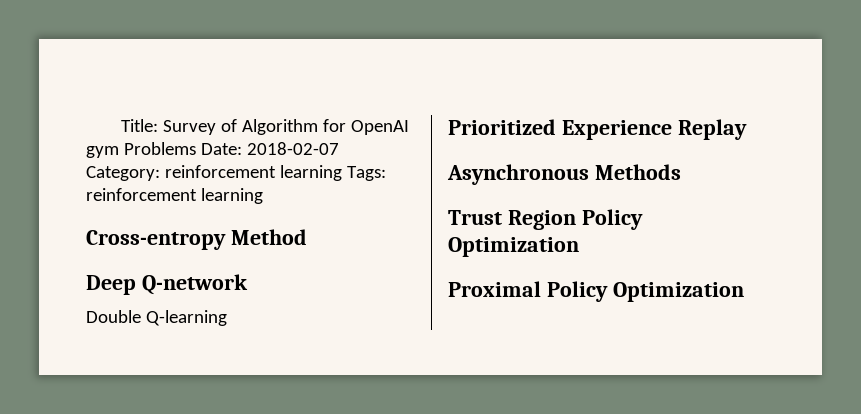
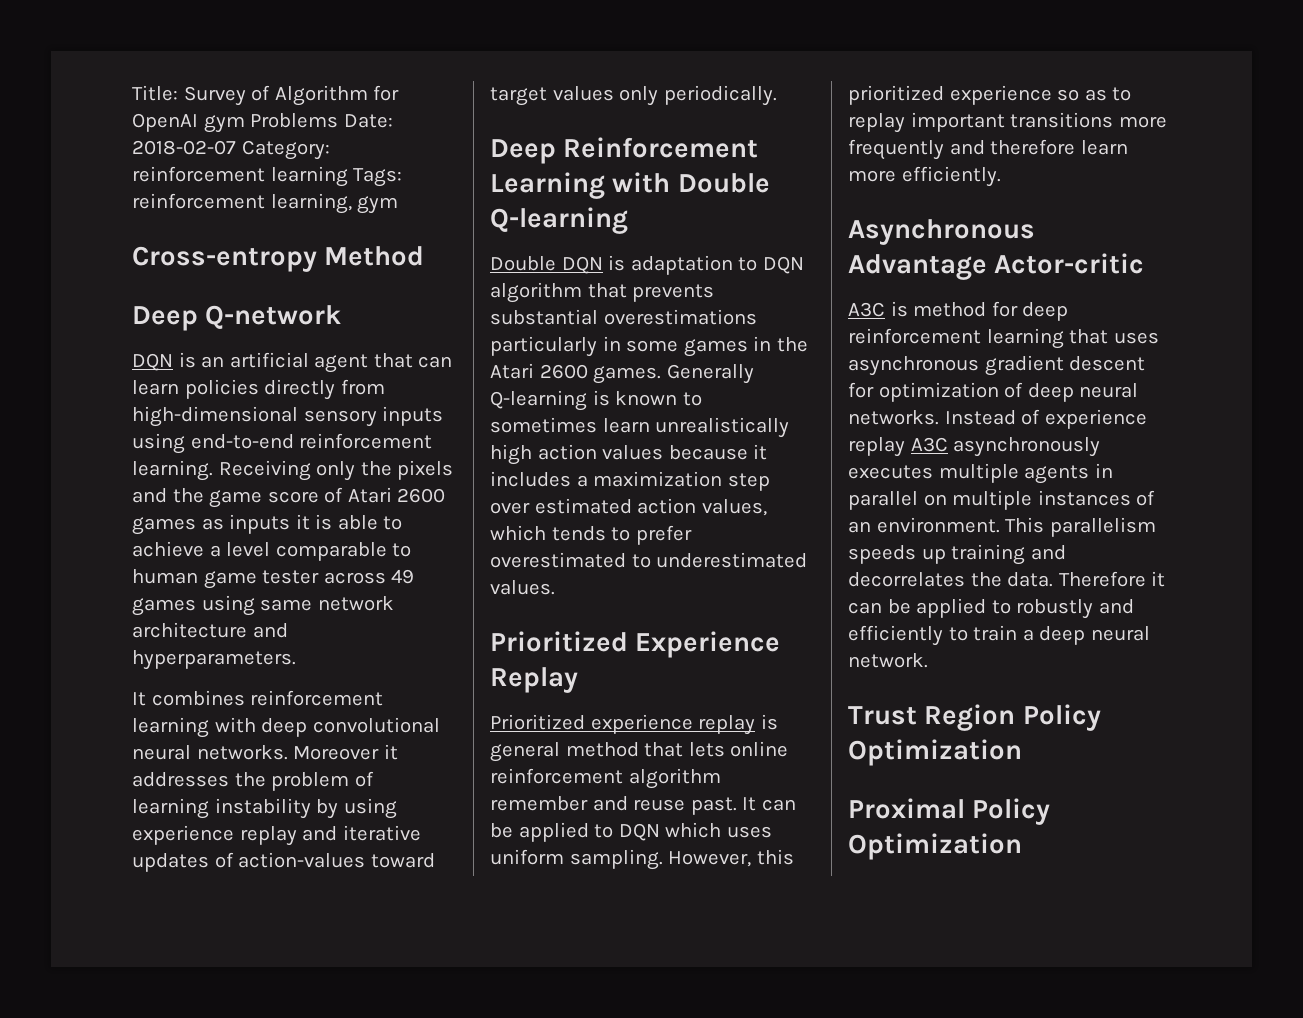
[200,188,263,204] learning -> [270,193,399,214] learning, gym
[86,310,227,326] [448,119,747,140] [447,164,681,185] Double Q-learning // Prioritized Experience Replay // Asynchronous Methods -> [132,352,453,373] [132,379,385,400] [132,406,444,427] [132,433,433,454] [132,460,454,481] [132,487,446,508] [132,514,403,535] [132,541,412,561] [132,569,415,589] [132,595,394,616] [132,622,288,638] [132,650,296,670] [132,690,384,706] [132,717,440,738] [132,744,398,760] [132,771,374,791] [132,798,397,819] [132,825,421,846] [132,852,435,872] [490,85,777,106] [490,137,759,164] [490,172,770,199] [490,207,628,234] [490,255,804,275] [490,282,715,303] [490,309,757,325] [490,336,808,357] [490,363,754,384] [490,390,702,411] [490,417,790,438] [490,444,768,465] [490,471,770,491] [490,498,767,516] [490,525,692,545] [490,552,808,568] [490,580,555,595] [490,631,781,658] [490,667,578,693] [490,714,778,735] [490,741,789,762] [490,768,721,789] [490,796,796,815] [490,822,772,842] [490,849,794,870] [848,85,1132,105] [848,112,1167,133] [848,139,1128,160] [848,166,1001,187] [848,219,1035,245] [848,253,1145,280] [848,301,1069,321] [848,328,1159,349] [848,355,1146,376] [848,382,1139,402] [848,409,1147,429] [848,437,1101,457] [848,463,1113,484] [848,490,1156,510] [848,517,1156,537] [848,544,1066,565] [848,571,1166,587] [848,598,1134,619] [848,625,1150,646] [848,653,928,668] DQN is an artificial agent that can learn policies directly from high-dimensional sensory inputs using end-to-end reinforcement learning. Receiving only the pixels and the game score of Atari 2600 games as inputs it is able to achieve a level comparable to human game tester across 49 games using same network architecture and hyperparameters. // It combines reinforcement learning with deep convolutional neural networks. Moreover it addresses the problem of learning instability by using experience replay and iterative updates of action-values toward target values only periodically. // Deep Reinforcement Learning with Double Q-learning // Double DQN is adaptation to DQN algorithm that prevents substantial overestimations particularly in some games in the Atari 2600 games. Generally Q-learning is known to sometimes learn unrealistically high action values because it includes a maximization step over estimated action values, which tends to prefer overestimated to underestimated values. // Prioritized Experience Replay // Prioritized experience replay is general method that lets online reinforcement algorithm remember and reuse past. It can be applied to DQN which uses uniform sampling. However, this prioritized experience so as to replay important transitions more frequently and therefore learn more efficiently. // Asynchronous Advantage Actor-critic // A3C is method for deep reinforcement learning that uses asynchronous gradient descent for optimization of deep neural networks. Instead of experience replay A3C asynchronously executes multiple agents in parallel on multiple instances of an environment. This parallelism speeds up training and decorrelates the data. Therefore it can be applied to robustly and efficiently to train a deep neural network.

